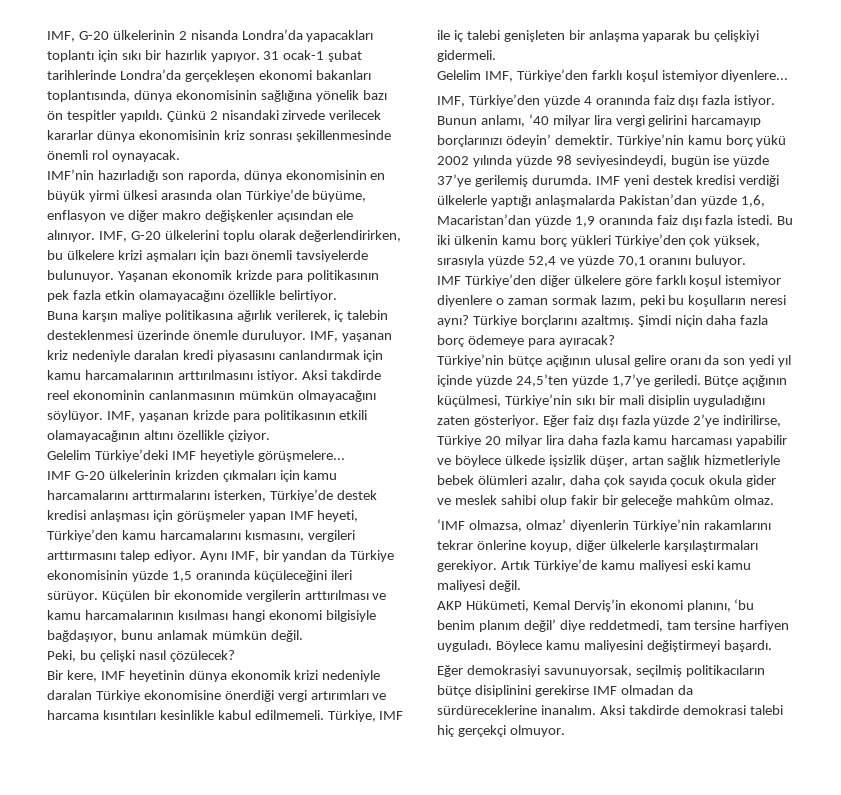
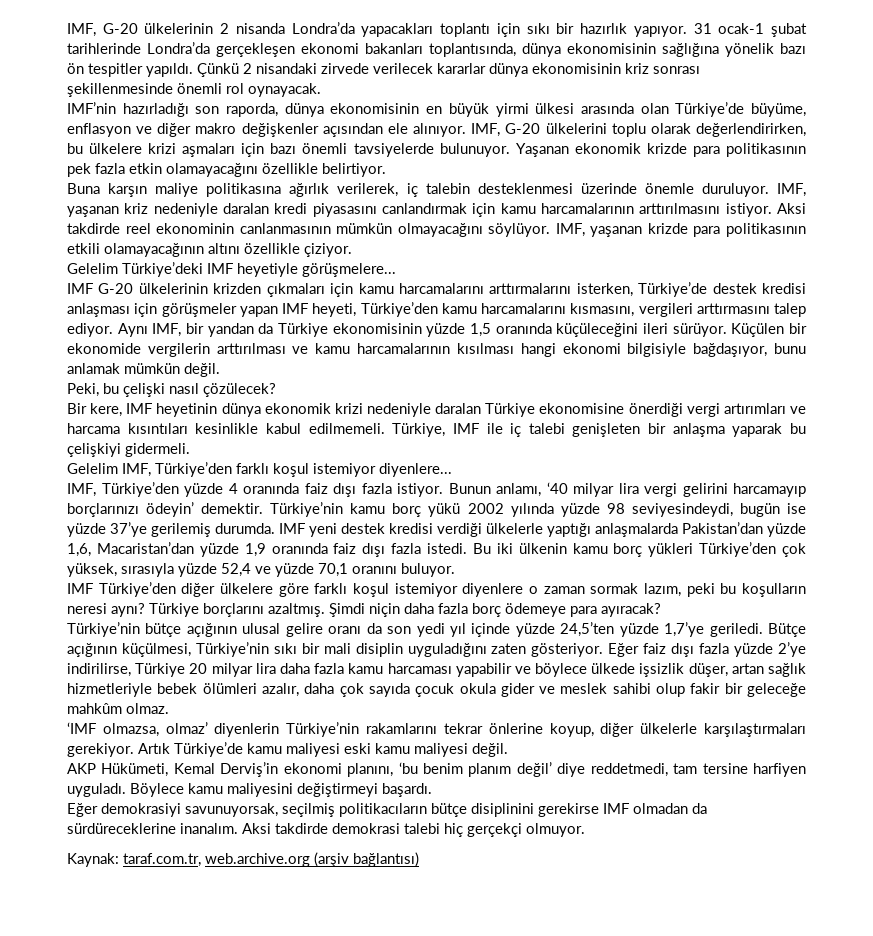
(565, 731) none -> [67,852,419,867] // Kaynak: taraf.com.tr, web.archive.org (arşiv bağlantısı)

